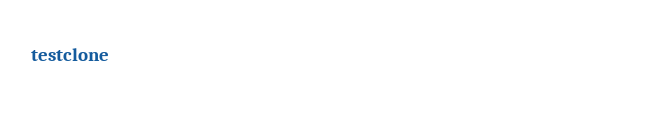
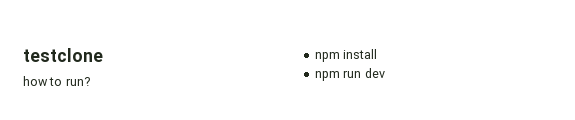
(109, 54) none -> [23,76,90,86] [314,49,378,62] [314,68,385,81] // how to run? // npm install // npm run dev

